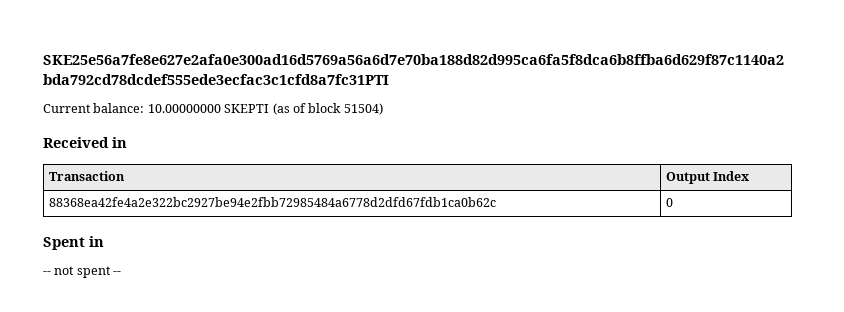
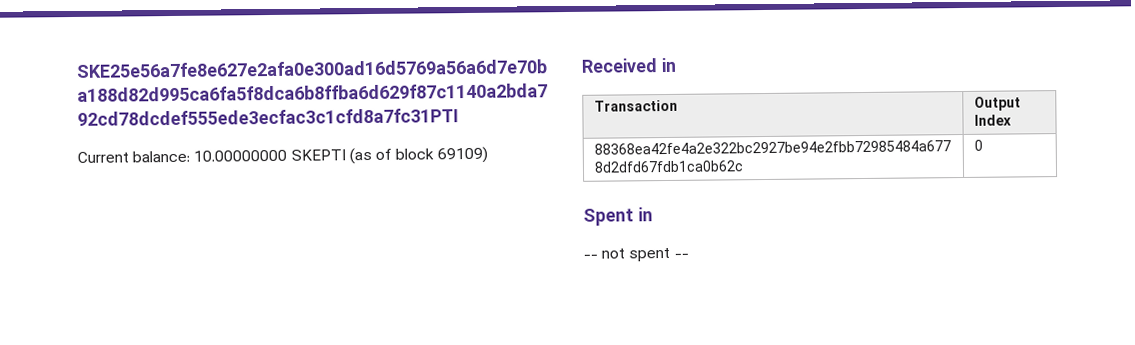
[343,103,383,115] 51504) -> [437,146,489,164] 69109)

